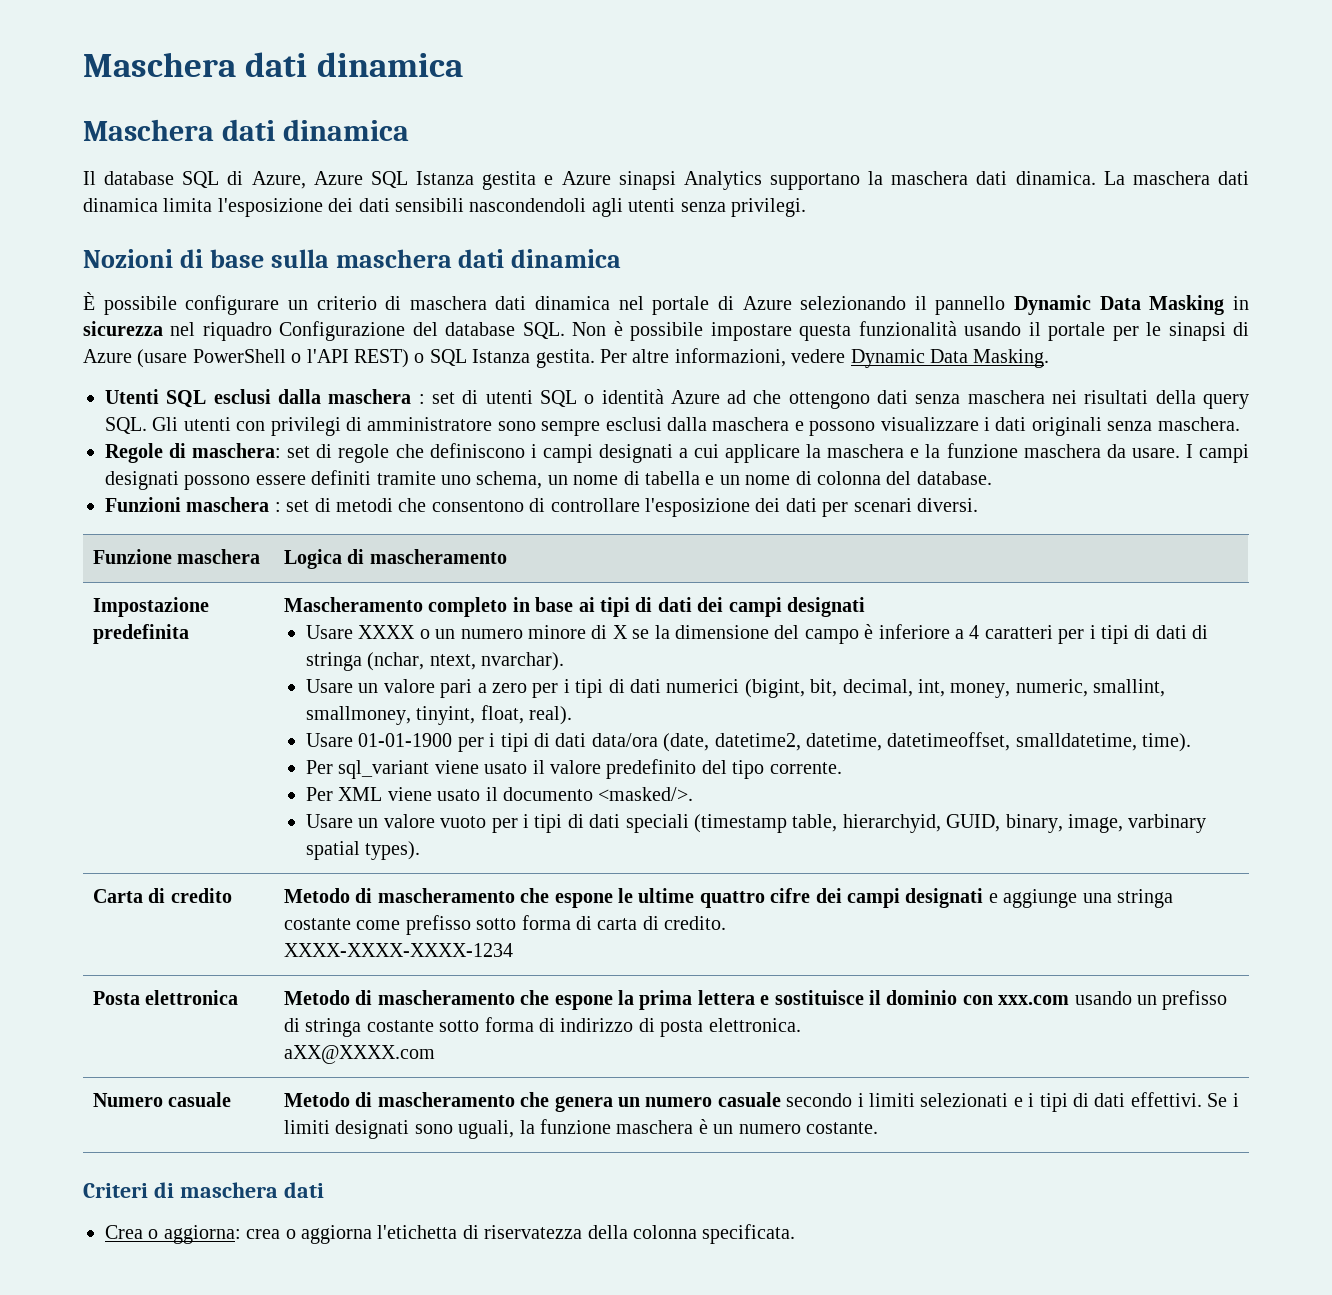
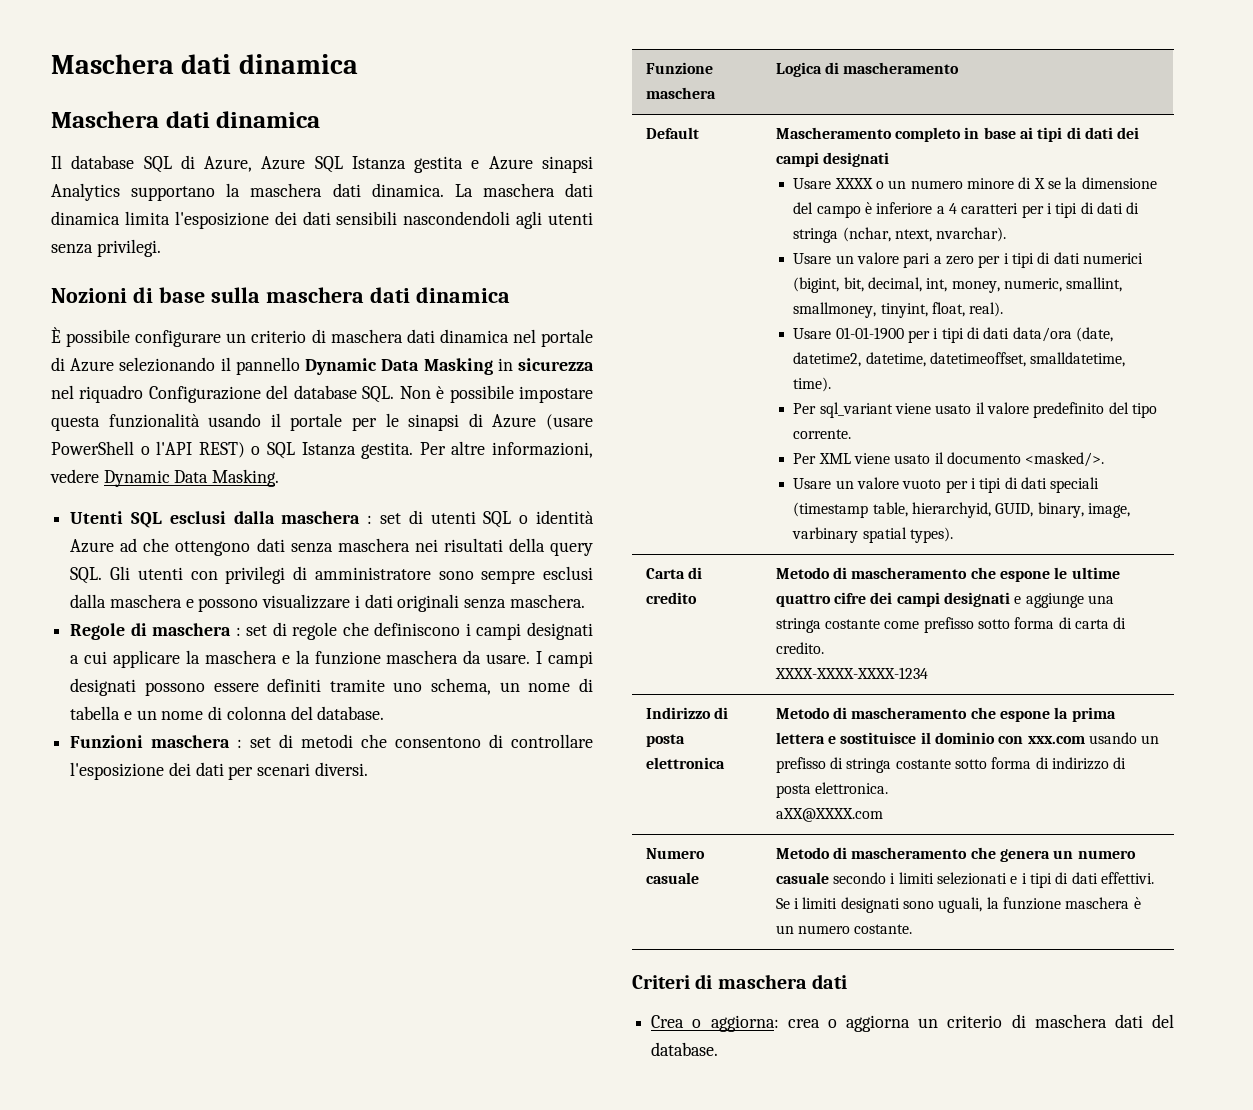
[192,443,282,458] maschera: -> [152,623,241,636] maschera :
[93,597,210,617] [93,624,190,644] Impostazione predefinita -> [645,127,699,139] Default
[93,991,141,1005] Posta -> [645,707,729,719] [645,734,685,747] Indirizzo di posta
[377,1224,796,1244] l'etichetta di riservatezza della colonna specificata. -> [918,1014,1174,1028] [651,1042,719,1056] un criterio di maschera dati del database.

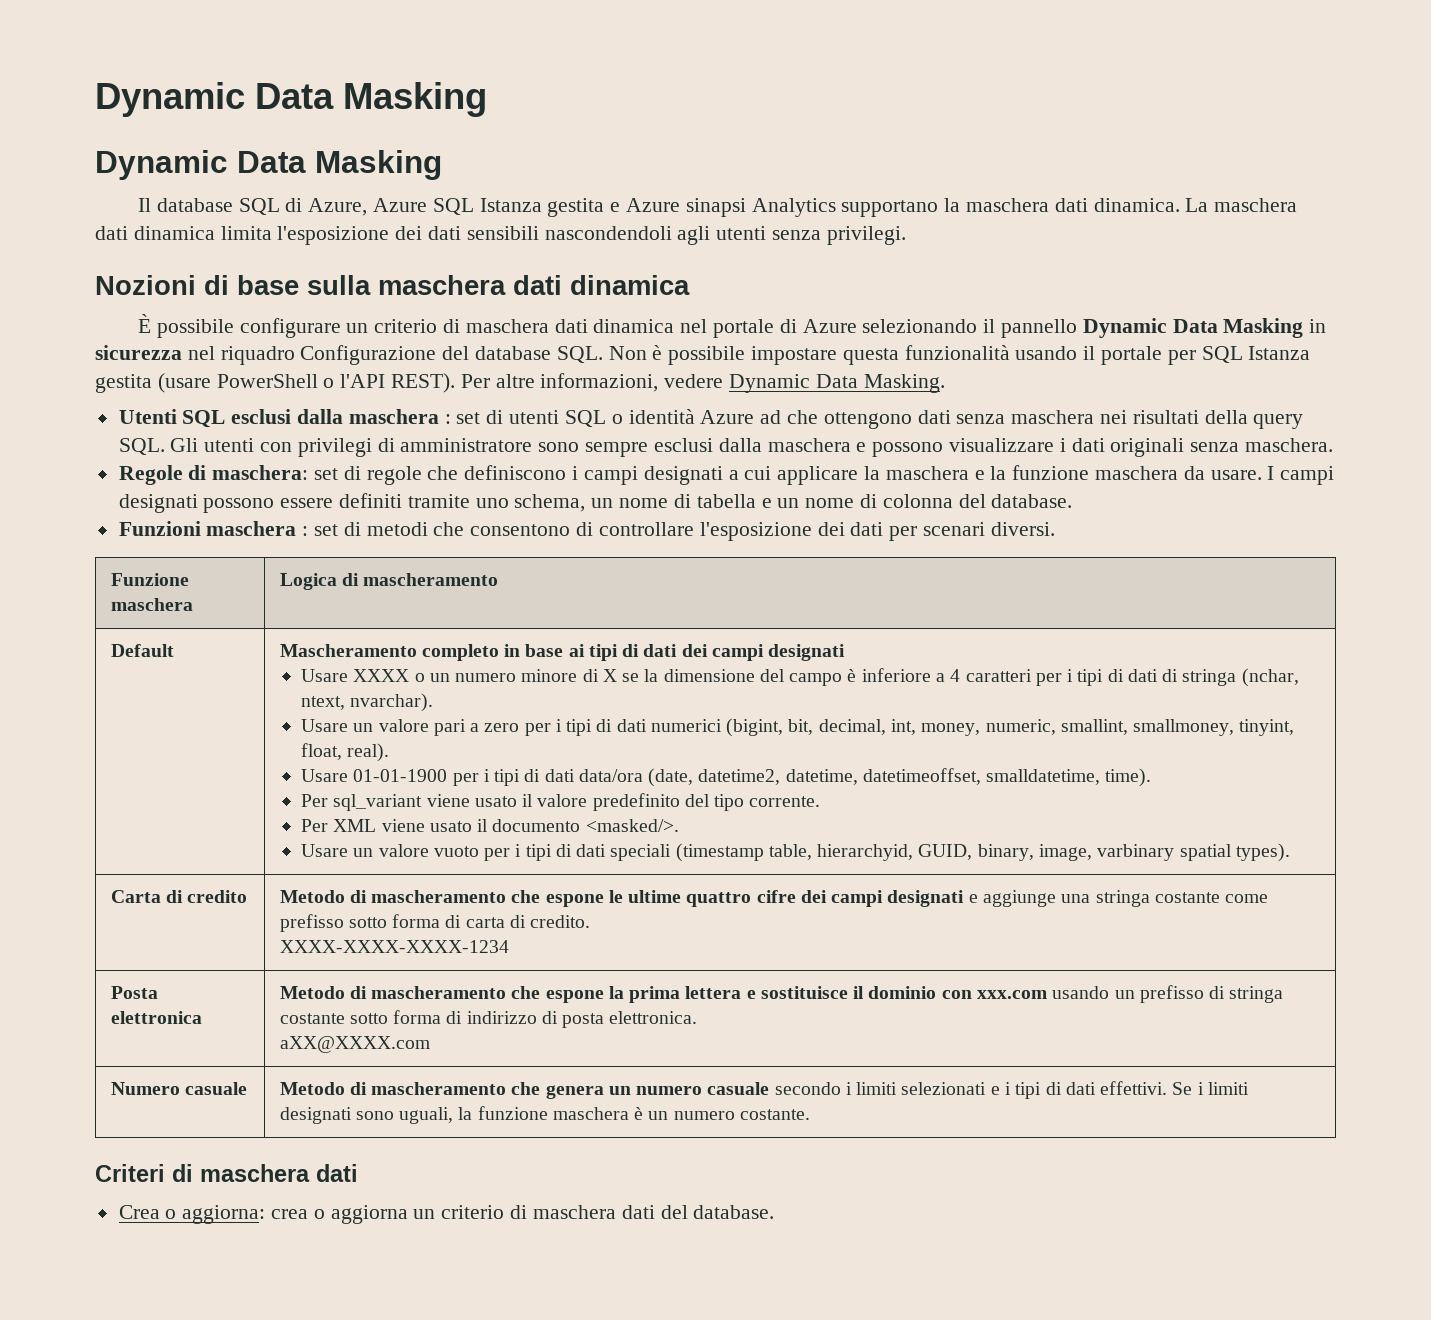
[51,54,358,74] [51,111,321,128] Maschera dati dinamica // Maschera dati dinamica -> [95,82,487,117] [95,150,442,180] Dynamic Data Masking // Dynamic Data Masking
[385,413,594,431] [51,441,414,459] le sinapsi di Azure (usare PowerShell o l'API REST) o SQL Istanza gestita. -> [1201,346,1311,363] [95,373,456,393] SQL Istanza gestita (usare PowerShell o l'API REST).
[152,623,241,636] maschera : -> [212,465,309,480] maschera:
[645,707,729,719] [645,734,685,747] Indirizzo di posta -> [110,986,158,999] Posta

